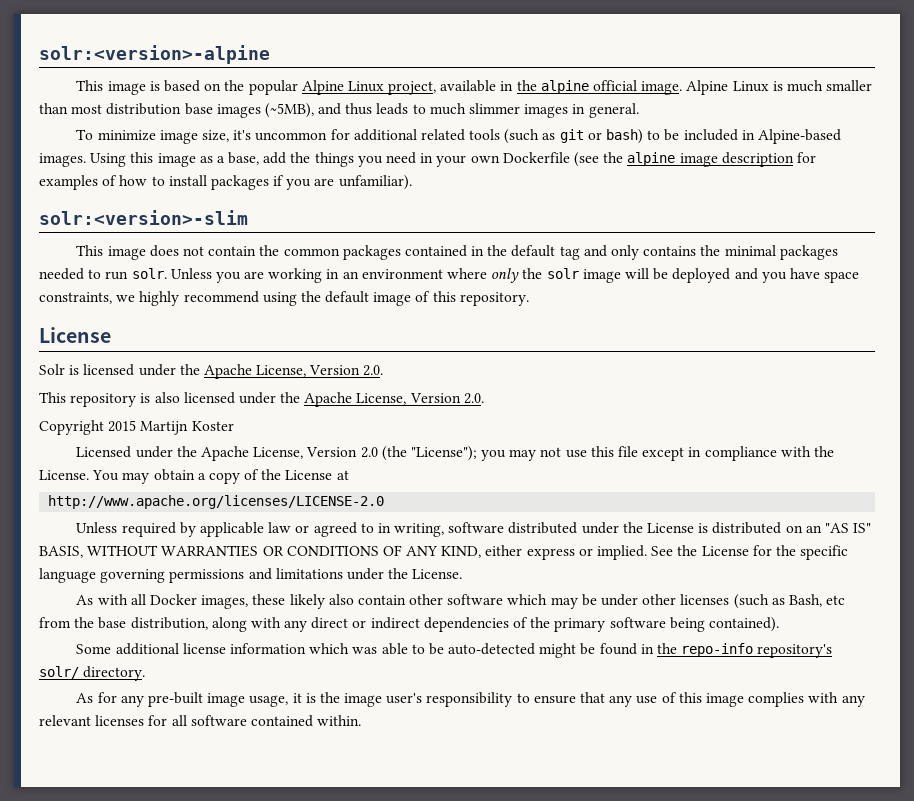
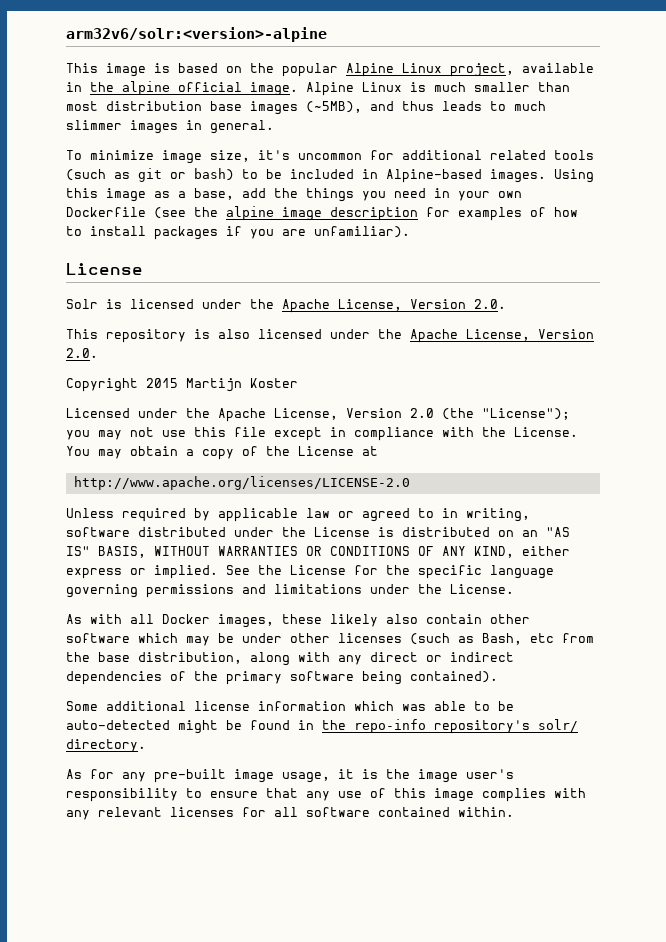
[39,45,270,64] solr:<version>-alpine -> [66,27,327,42] arm32v6/solr:<version>-alpine
[39,210,248,225] [76,245,838,260] [39,268,860,283] [39,291,529,306] // solr:<version>-slim // This image does not contain the common packages contained in the default tag and only contains the minimal packages needed to run solr. Unless you are working in an environment where only the solr image will be deployed and you have space constraints, we highly recommend using the default image of this repository. -> (410, 232) none

